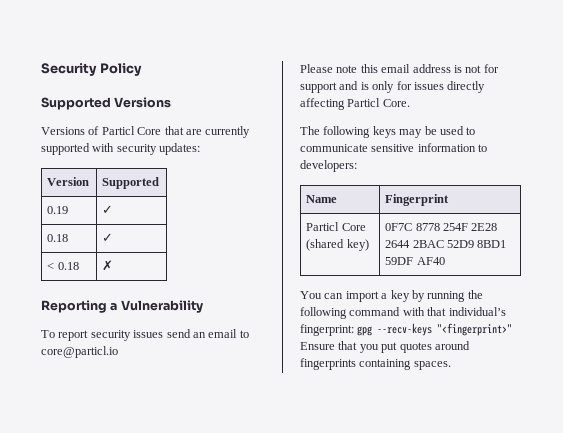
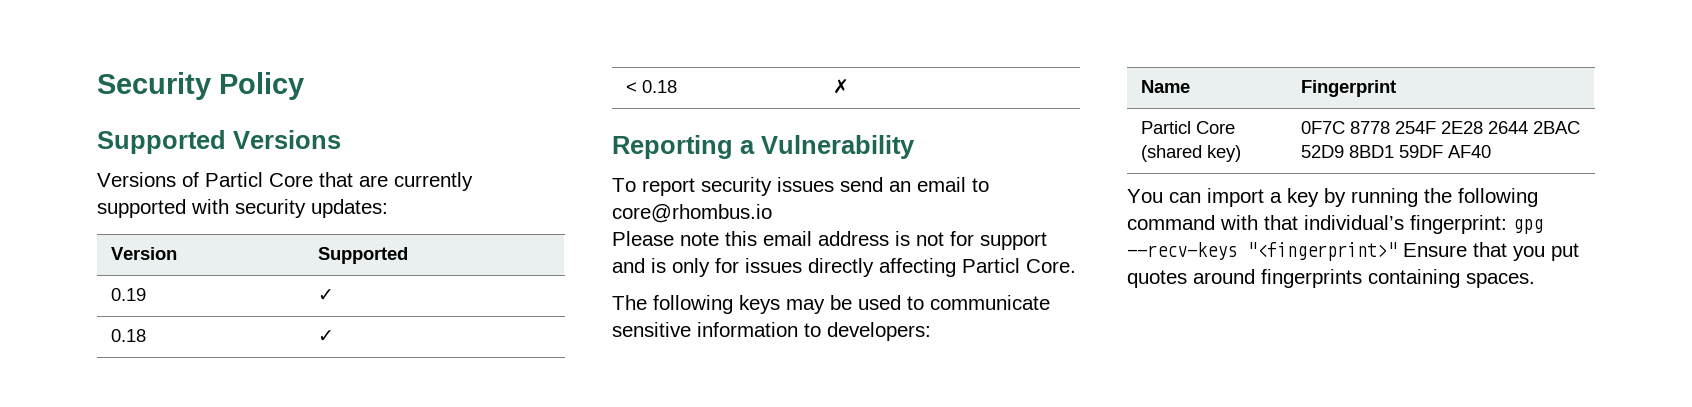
[41,346,118,358] core@particl.io -> [612,204,772,223] core@rhombus.io

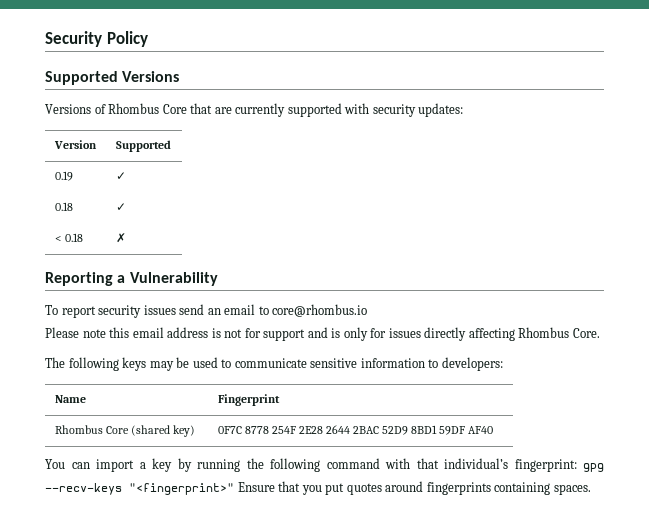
[205,172,263,187] Particl -> [108,103,160,114] Rhombus
[962,258,1020,273] Particl -> [518,327,570,338] Rhombus
[1141,121,1192,134] Particl -> [54,425,103,434] Rhombus

